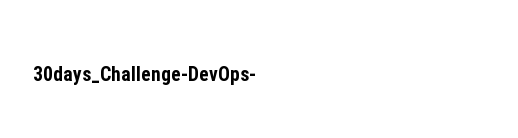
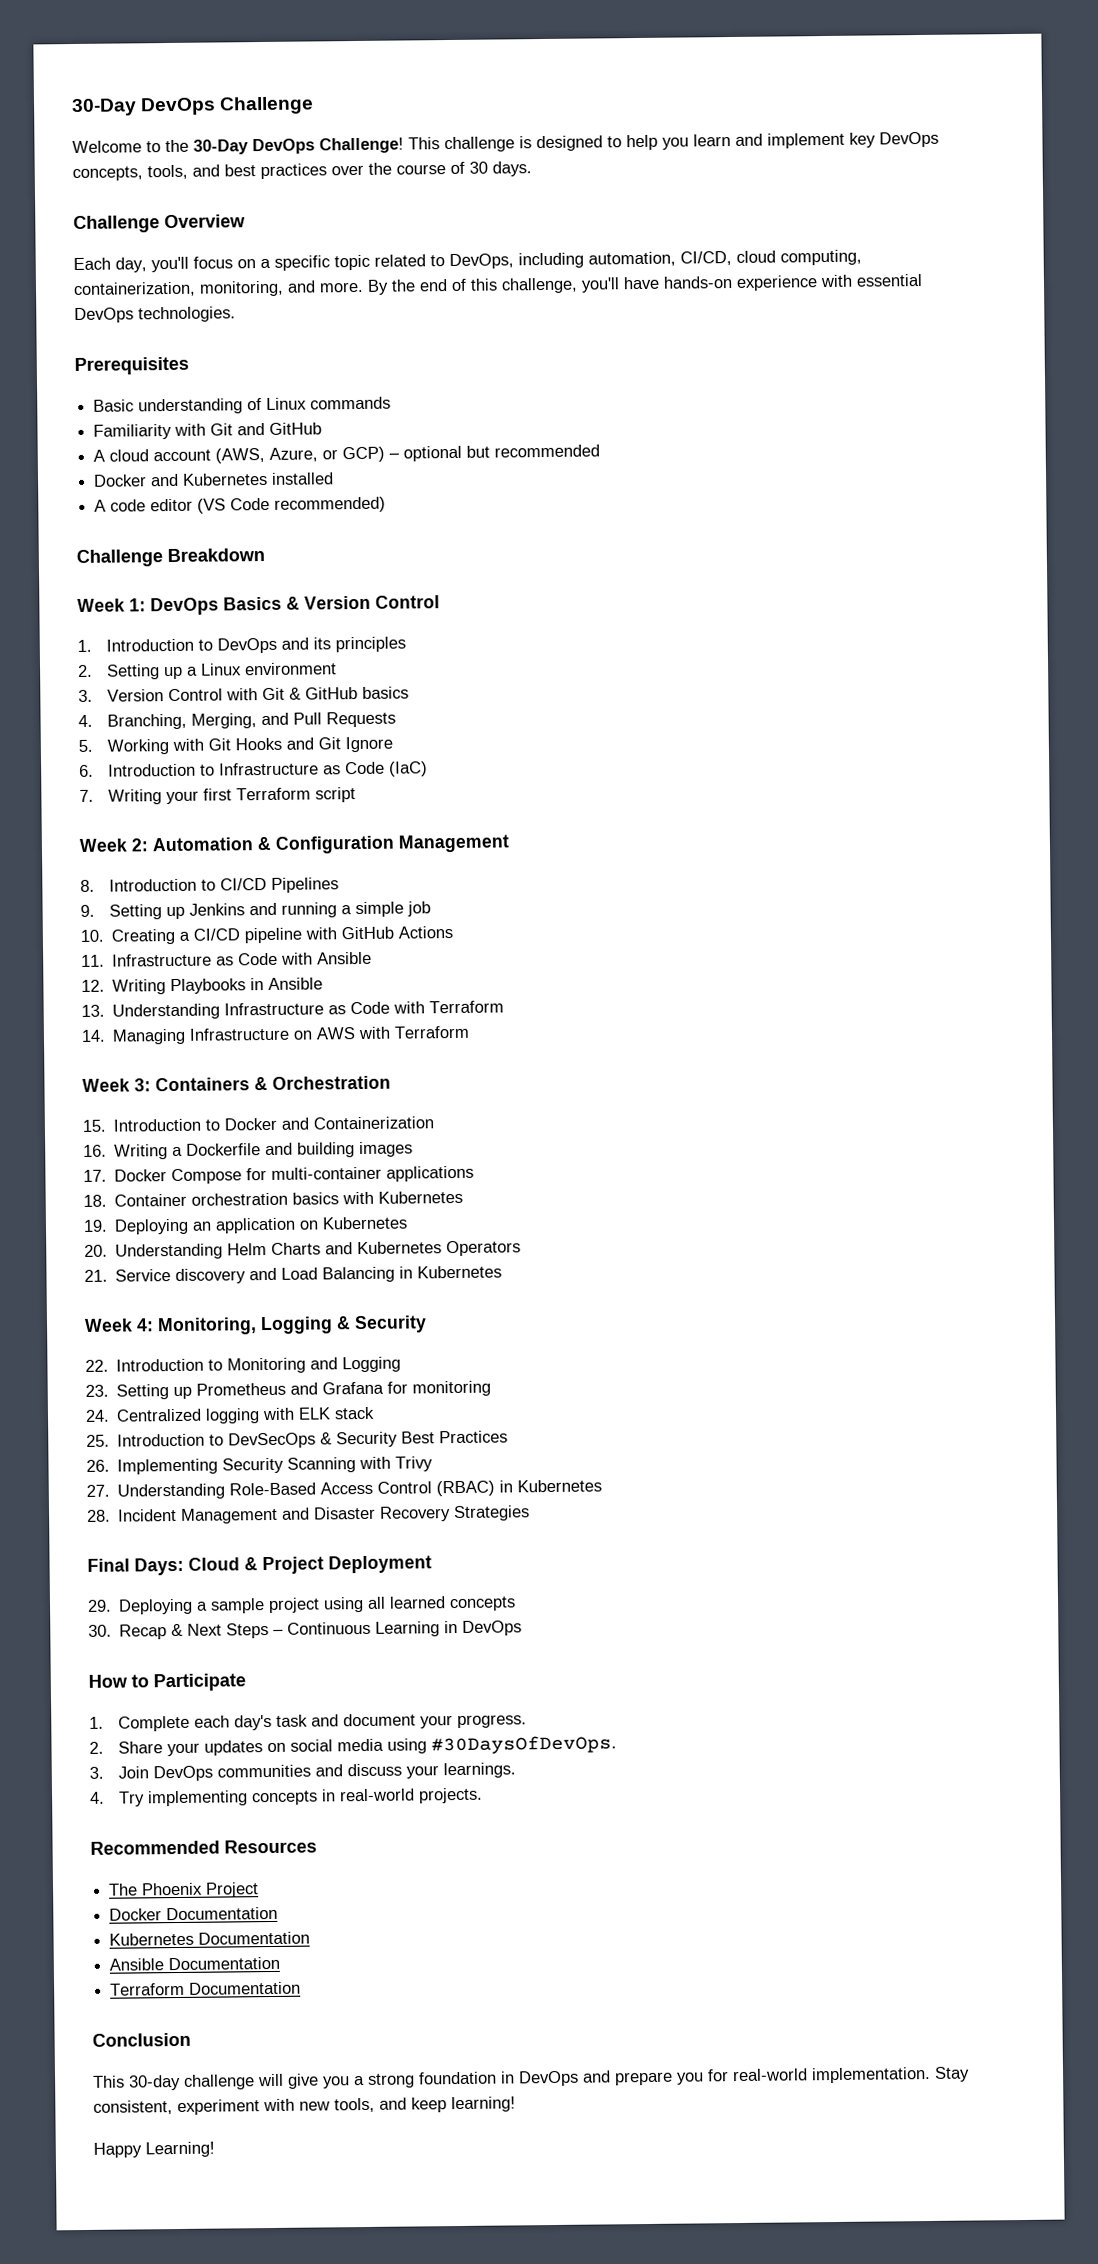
[33,66,256,85] 30days_Challenge-DevOps- -> [71,96,315,117] [72,131,939,155] [72,161,532,182] [73,214,246,234] [73,249,862,273] [73,273,923,298] [74,306,236,324] [74,356,189,376] [93,396,392,415] [93,422,323,440] [93,444,601,464] [93,472,335,487] [94,496,387,514] [76,547,265,567] [77,595,440,616] [77,636,406,654] [78,662,337,680] [78,686,409,702] [78,711,396,730] [78,736,393,755] [79,761,428,777] [79,787,356,805] [79,834,510,854] [80,877,339,893] [80,901,431,920] [80,926,454,945] [81,951,373,967] [81,977,324,995] [81,1000,505,1020] [81,1025,470,1045] [82,1075,391,1092] [82,1116,435,1132] [83,1141,414,1160] [83,1165,475,1185] [83,1190,464,1207] [83,1216,409,1235] [84,1240,522,1260] [84,1265,503,1284] [84,1315,427,1336] [85,1356,402,1374] [85,1380,492,1400] [85,1406,376,1424] [86,1430,509,1449] [86,1456,434,1475] [86,1479,603,1500] [86,1505,531,1524] [87,1555,432,1576] [87,1596,517,1615] [88,1620,523,1640] [88,1673,246,1692] [89,1713,527,1732] [89,1735,617,1757] [89,1762,516,1782] [89,1787,483,1807] [90,1839,317,1855] [108,1882,260,1898] [109,1906,279,1921] [109,1931,311,1946] [109,1956,281,1971] [110,1981,302,1996] [92,2032,191,2047] [93,2066,970,2091] [93,2096,516,2116] [93,2141,215,2158] 30-Day DevOps Challenge // Welcome to the 30-Day DevOps Challenge! This challenge is designed to help you learn and implement key DevOps concepts, tools, and best practices over the course of 30 days. // Challenge Overview // Each day, you'll focus on a specific topic related to DevOps, including automation, CI/CD, cloud computing, containerization, monitoring, and more. By the end of this challenge, you'll have hands-on experience with essential DevOps technologies. // Prerequisites // Basic understanding of Linux commands // Familiarity with Git and GitHub // A cloud account (AWS, Azure, or GCP) – optional but recommended // Docker and Kubernetes installed // A code editor (VS Code recommended) // Challenge Breakdown // Week 1: DevOps Basics & Version Control // 1. Introduction to DevOps and its principles // 2. Setting up a Linux environment // 3. Version Control with Git & GitHub basics // 4. Branching, Merging, and Pull Requests // 5. Working with Git Hooks and Git Ignore // 6. Introduction to Infrastructure as Code (IaC) // 7. Writing your first Terraform script // Week 2: Automation & Configuration Management // 8. Introduction to CI/CD Pipelines // 9. Setting up Jenkins and running a simple job // 10. Creating a CI/CD pipeline with GitHub Actions // 11. Infrastructure as Code with Ansible // 12. Writing Playbooks in Ansible // 13. Understanding Infrastructure as Code with Terraform // 14. Managing Infrastructure on AWS with Terraform // Week 3: Containers & Orchestration // 15. Introduction to Docker and Containerization // 16. Writing a Dockerfile and building images // 17. Docker Compose for multi-container applications // 18. Container orchestration basics with Kubernetes // 19. Deploying an application on Kubernetes // 20. Understanding Helm Charts and Kubernetes Operators // 21. Service discovery and Load Balancing in Kubernetes // Week 4: Monitoring, Logging & Security // 22. Introduction to Monitoring and Logging // 23. Setting up Prometheus and Grafana for monitoring // 24. Centralized logging with ELK stack // 25. Introduction to DevSecOps & Security Best Practices // 26. Implementing Security Scanning with Trivy // 27. Understanding Role-Based Access Control (RBAC) in Kubernetes // 28. Incident Management and Disaster Recovery Strategies // Final Days: Cloud & Project Deployment // 29. Deploying a sample project using all learned concepts // 30. Recap & Next Steps – Continuous Learning in DevOps // How to Participate // 1. Complete each day's task and document your progress. // 2. Share your updates on social media using #30DaysOfDevOps. // 3. Join DevOps communities and discuss your learnings. // 4. Try implementing concepts in real-world projects. // Recommended Resources // The Phoenix Project // Docker Documentation // Kubernetes Documentation // Ansible Documentation // Terraform Documentation // Conclusion // This 30-day challenge will give you a strong foundation in DevOps and prepare you for real-world implementation. Stay consistent, experiment with new tools, and keep learning! // Happy Learning!

